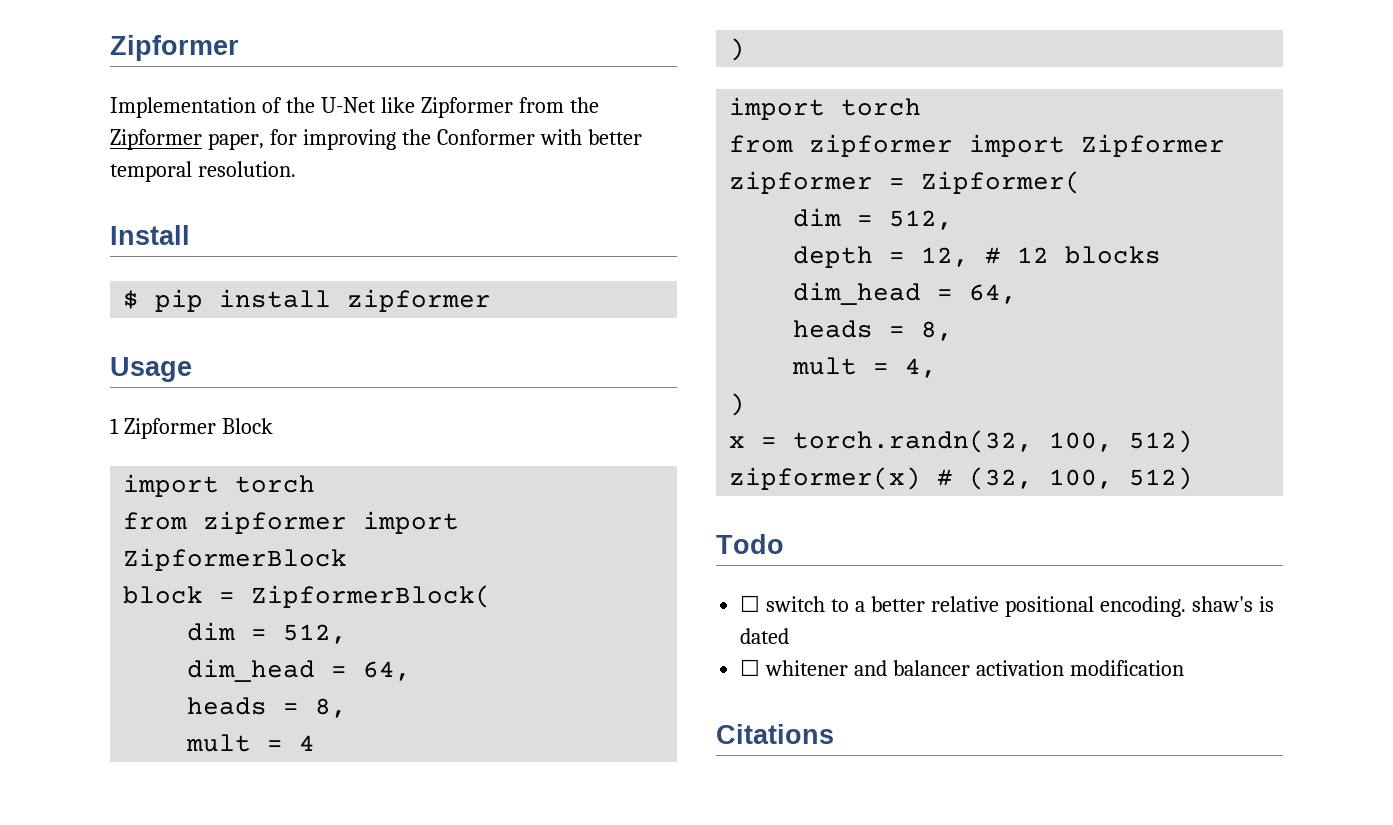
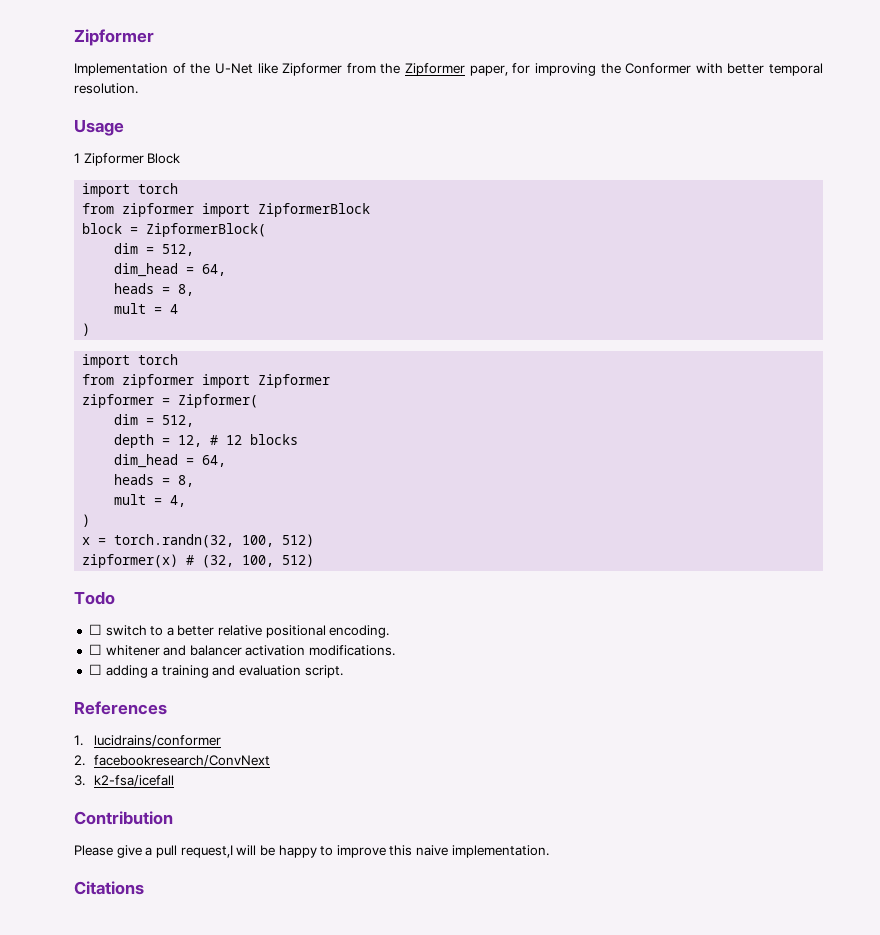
[110,225,190,245] [123,289,492,312] // Install // $ pip install zipformer -> (138, 88) none
[1191,596,1274,612] [740,628,790,644] shaw's is dated -> (390, 631) none
[1069,660,1184,676] modification -> [309,645,396,656] [88,664,343,678] [74,701,167,715] [74,735,221,747] [74,755,270,767] [74,775,174,787] [74,811,173,825] [74,845,549,858] modifications. // ☐ adding a training and evaluation script. // References // 1. lucidrains/conformer // 2. facebookresearch/ConvNext // 3. k2-fsa/icefall // Contribution // Please give a pull request,I will be happy to improve this naive implementation.

